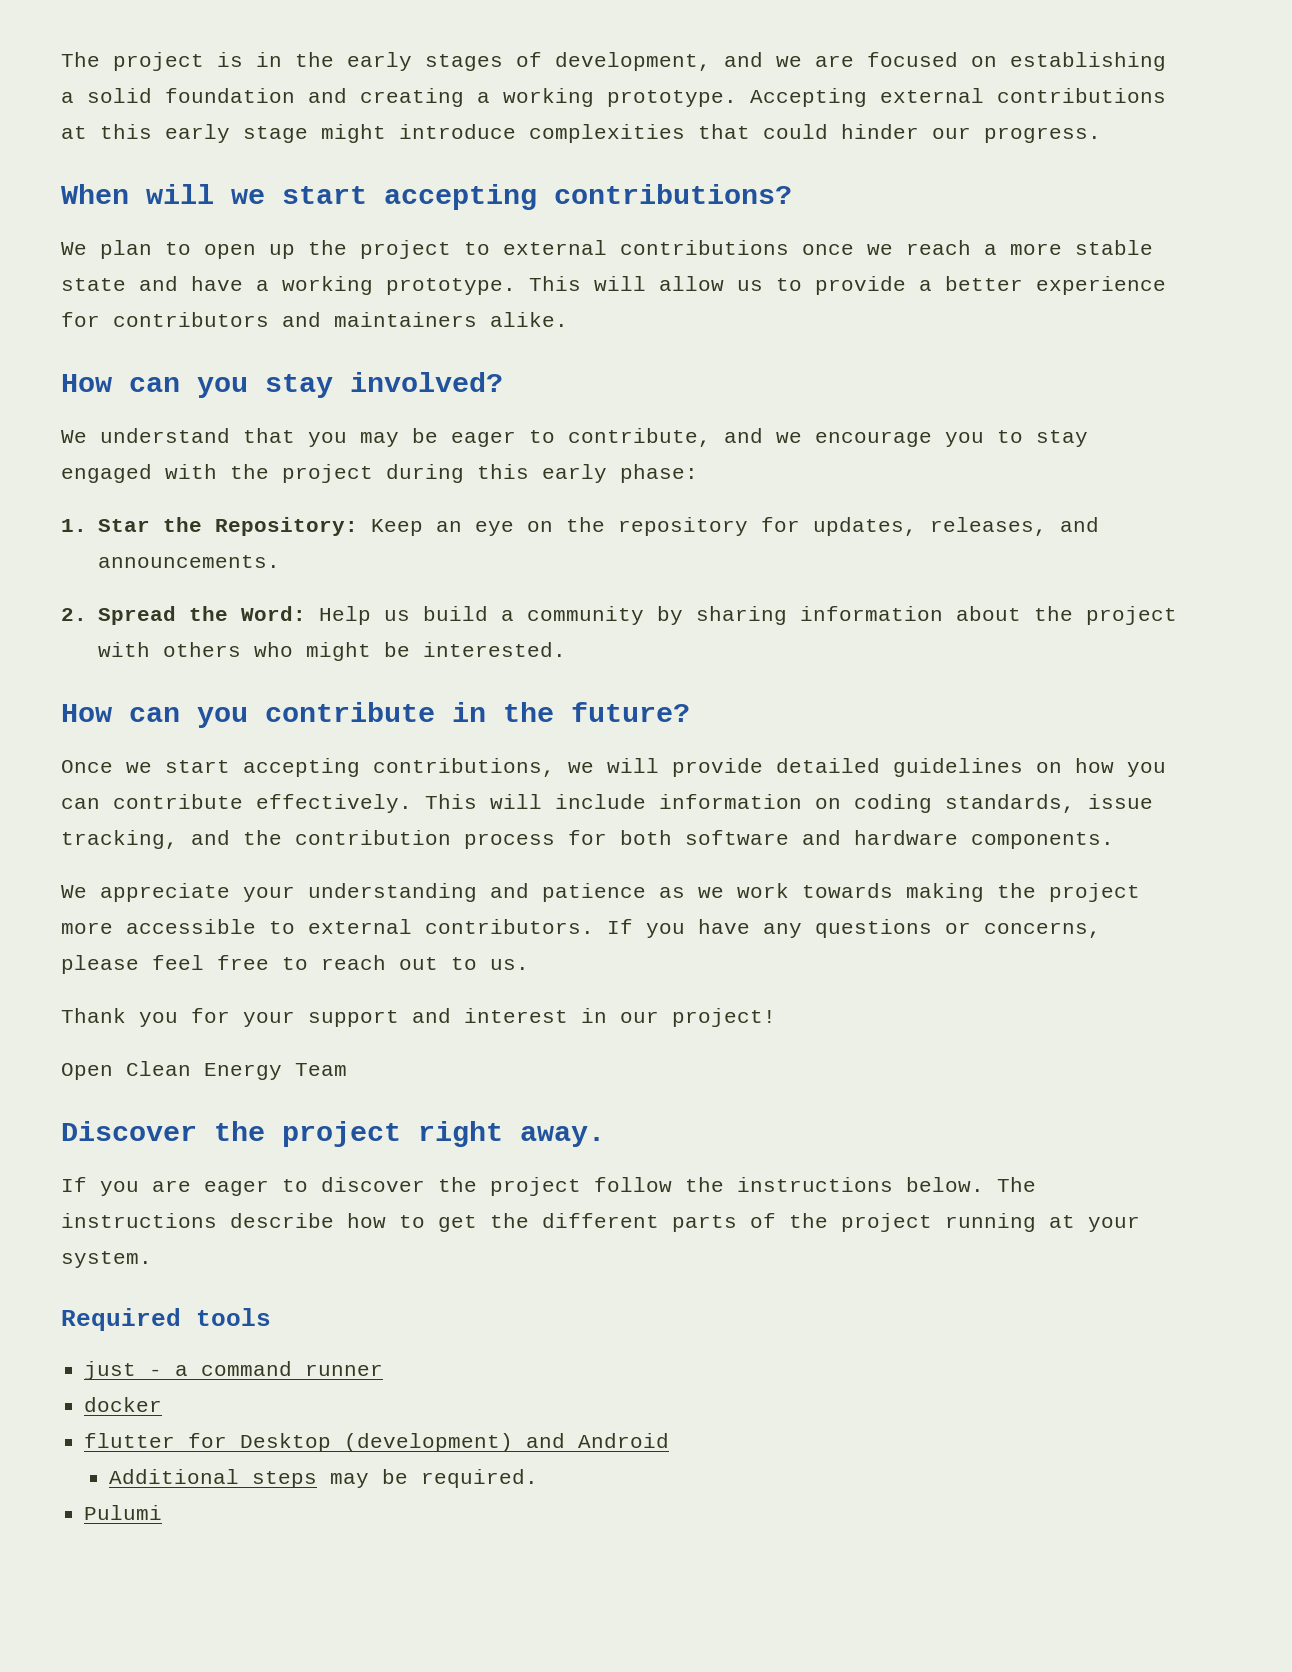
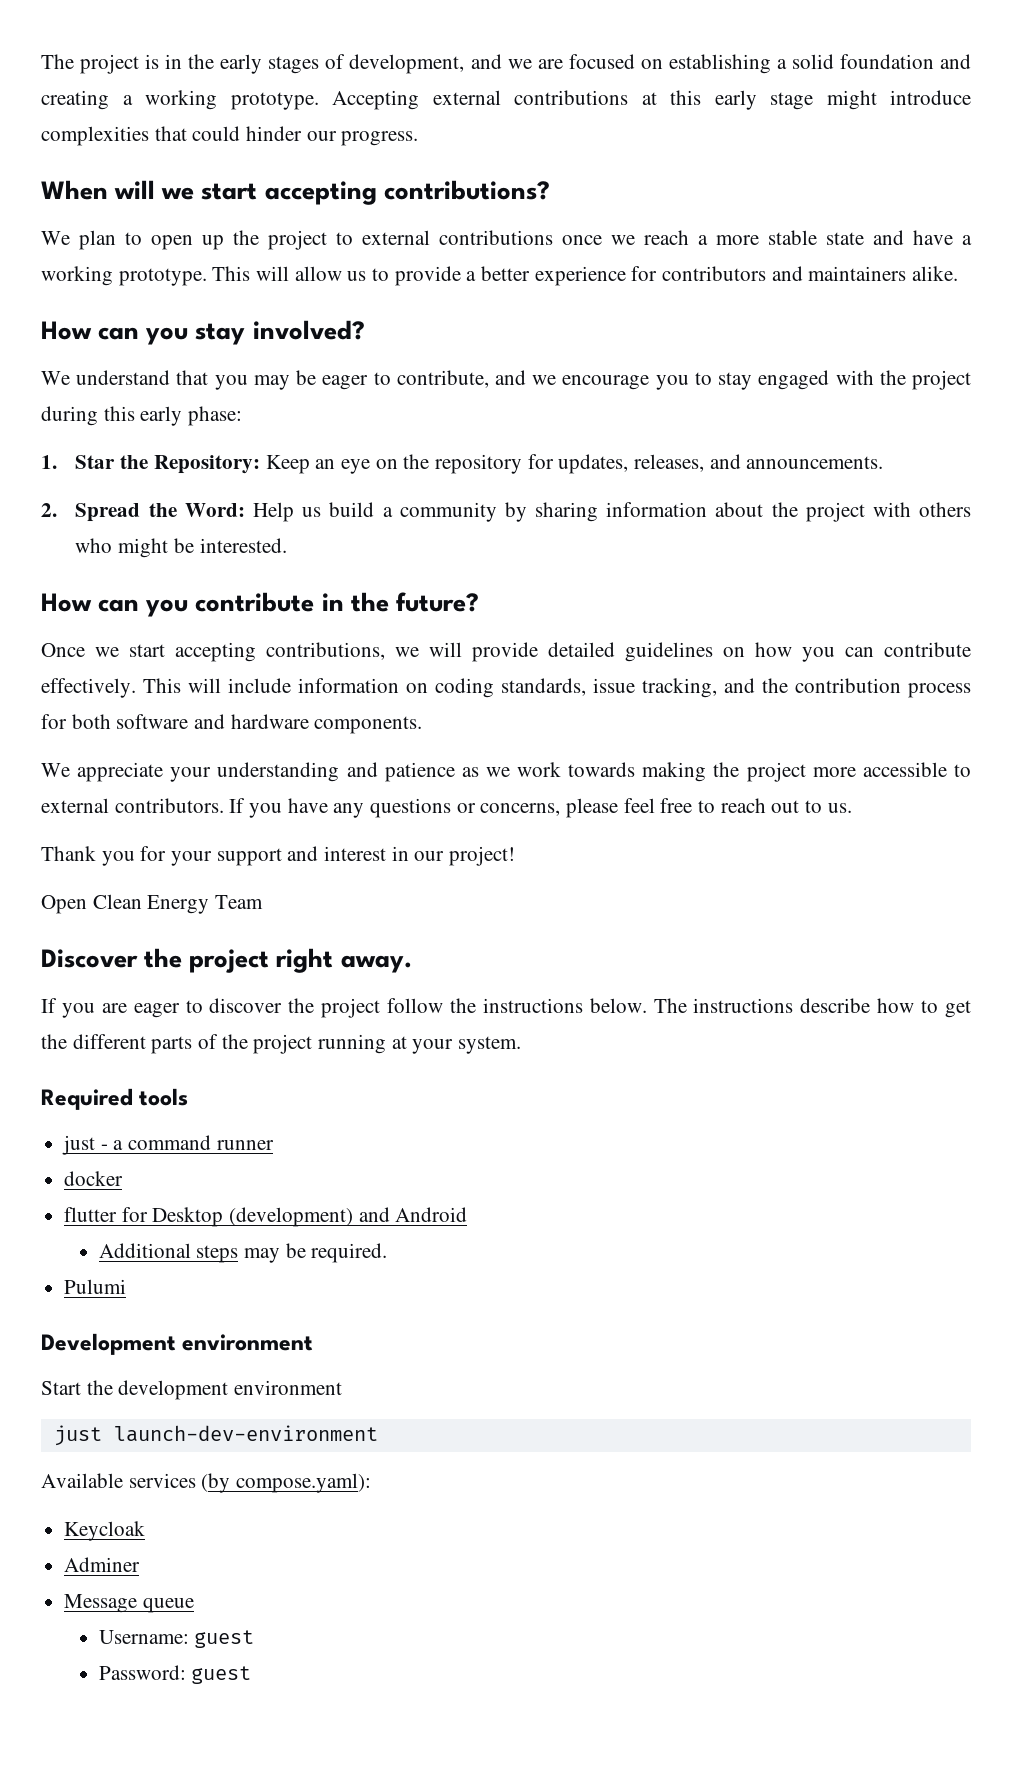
(163, 1512) none -> [41,1333,314,1355] [41,1380,343,1400] [53,1425,378,1446] [41,1473,372,1493] [64,1521,146,1541] [64,1557,141,1572] [64,1594,194,1613] [98,1630,255,1648] [98,1665,252,1684] // Development environment // Start the development environment // just launch-dev-environment // Available services (by compose.yaml): // Keycloak // Adminer // Message queue // Username: guest // Password: guest

